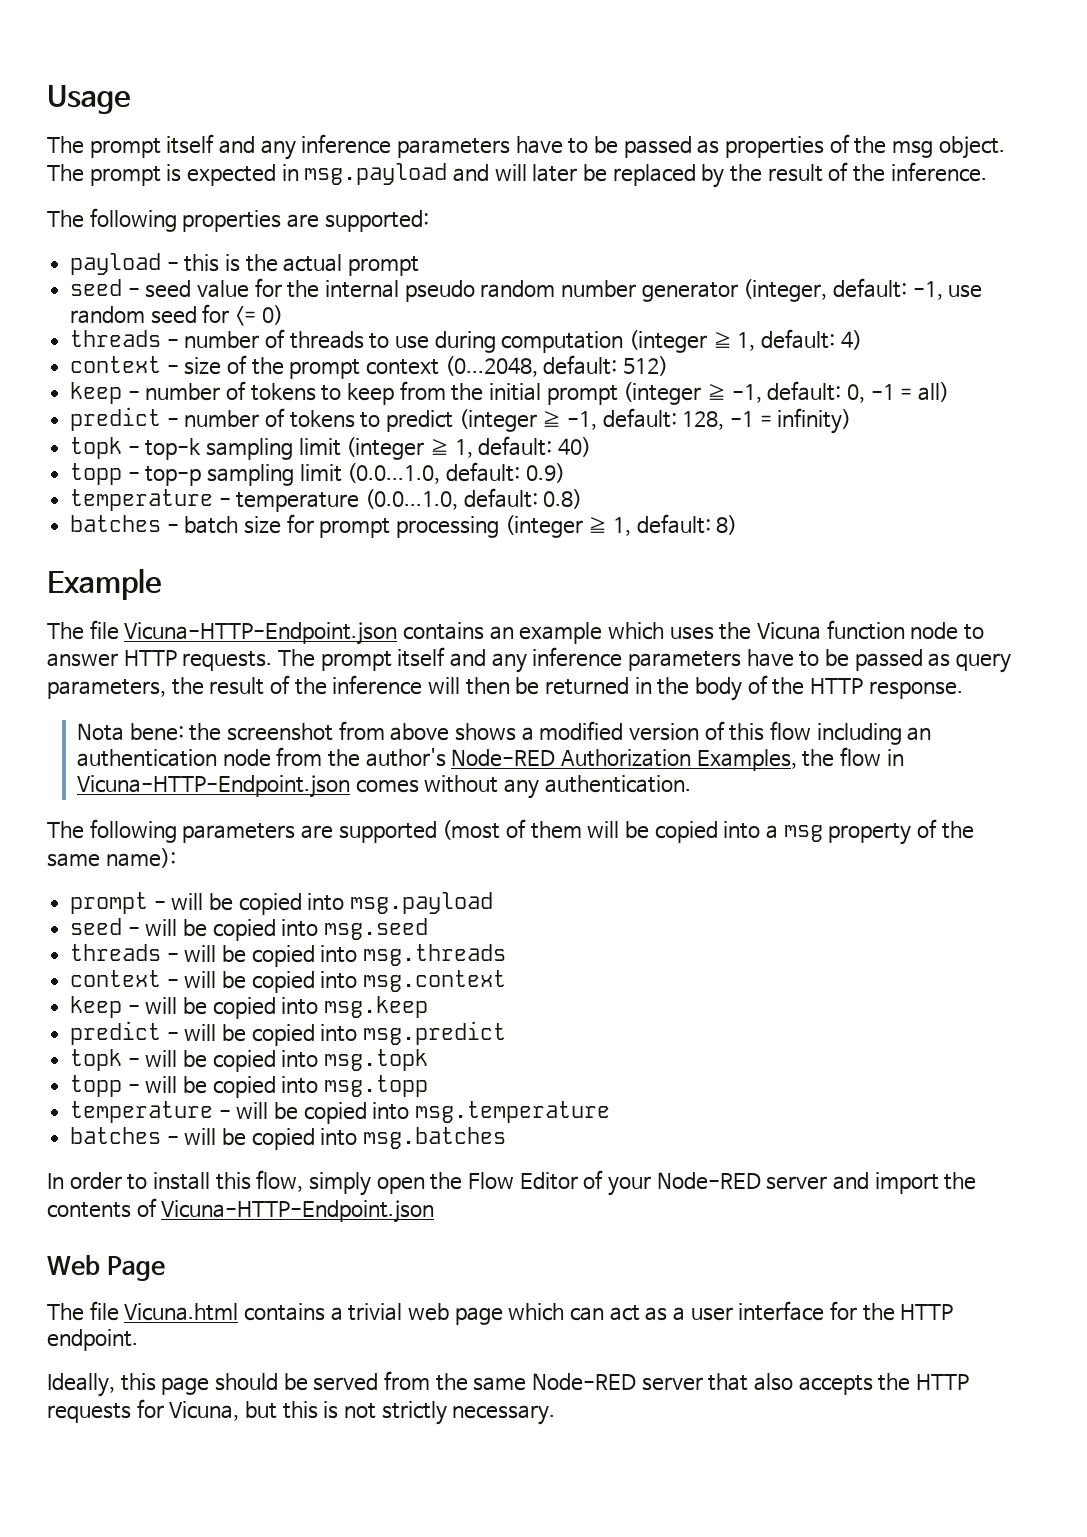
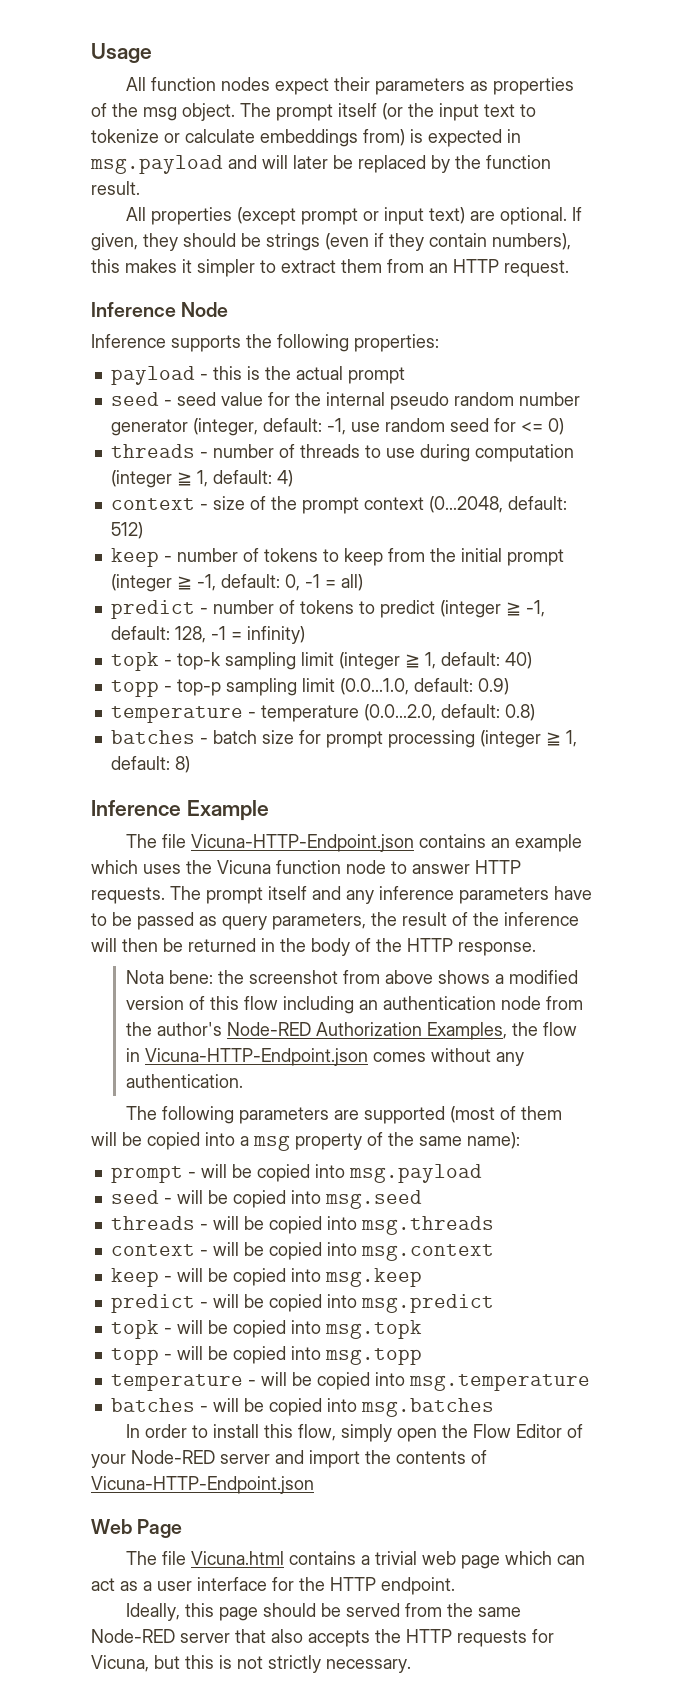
[47,134,692,160] The prompt itself and any inference parameters have to be passed -> [126,77,466,95] All function nodes expect their parameters
(161, 176) none -> [338,103,536,121] [91,129,405,147] itself (or the input text to tokenize or calculate embeddings from)
[767,162,987,182] [47,208,429,232] result of the inference. // The following properties are supported: -> [486,155,551,169] [91,181,140,195] [126,207,583,225] [91,233,571,251] [91,259,569,277] [91,302,229,317] [91,334,439,352] function result. // All properties (except prompt or input text) are optional. If given, they should be strings (even if they contain numbers), this makes it simpler to extract them from an HTTP request. // Inference Node // Inference supports the following properties:
[365,489,459,510] (0.0...1.0, -> [363,704,436,721] (0.0...2.0,
(738, 525) none -> [91,800,181,816] Inference

